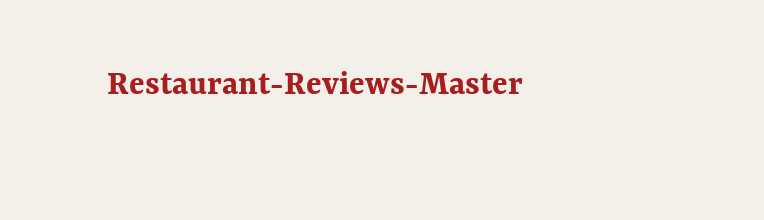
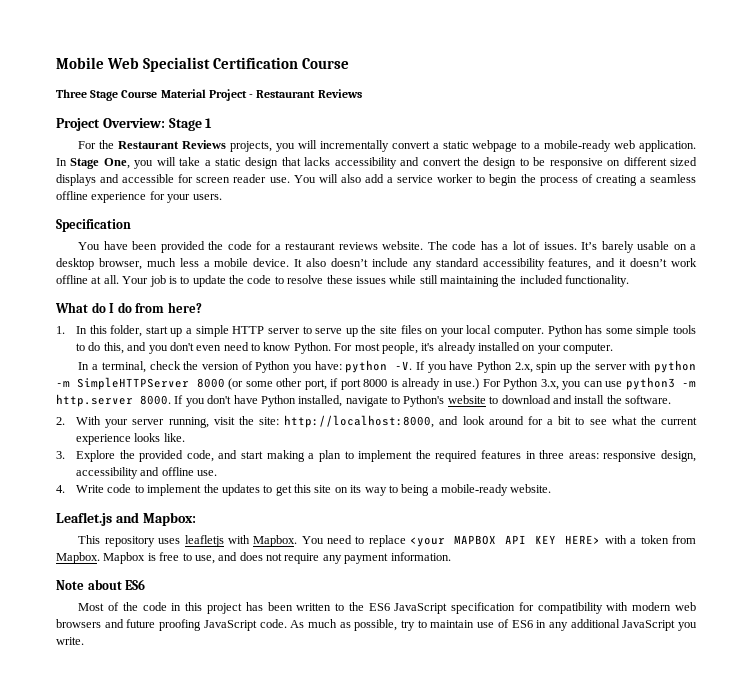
[107,71,523,94] Restaurant-Reviews-Master -> [56,57,350,72] [56,89,362,101] [56,118,213,131] [78,140,696,152] [56,157,698,169] [56,174,696,186] [56,191,222,203] [56,219,131,232] [78,241,696,253] [56,258,698,270] [56,275,630,287] [55,302,202,313] [56,325,696,337] [76,342,614,354] [78,360,696,373] [56,377,696,390] [56,394,671,407] [56,415,698,428] [76,433,185,445] [56,450,696,462] [76,467,218,479] [56,484,552,496] [56,512,196,526] [78,535,696,547] [56,552,451,564] [56,579,146,590] [78,602,697,614] [56,619,697,631] [56,637,84,645] Mobile Web Specialist Certification Course // Three Stage Course Material Project - Restaurant Reviews // Project Overview: Stage 1 // For the Restaurant Reviews projects, you will incrementally convert a static webpage to a mobile-ready web application. In Stage One, you will take a static design that lacks accessibility and convert the design to be responsive on different sized displays and accessible for screen reader use. You will also add a service worker to begin the process of creating a seamless offline experience for your users. // Specification // You have been provided the code for a restaurant reviews website. The code has a lot of issues. It’s barely usable on a desktop browser, much less a mobile device. It also doesn’t include any standard accessibility features, and it doesn’t work offline at all. Your job is to update the code to resolve these issues while still maintaining the included functionality. // What do I do from here? // 1. In this folder, start up a simple HTTP server to serve up the site files on your local computer. Python has some simple tools to do this, and you don't even need to know Python. For most people, it's already installed on your computer. // In a terminal, check the version of Python you have: python -V. If you have Python 2.x, spin up the server with python -m SimpleHTTPServer 8000 (or some other port, if port 8000 is already in use.) For Python 3.x, you can use python3 -m http.server 8000. If you don't have Python installed, navigate to Python's website to download and install the software. // 2. With your server running, visit the site: http://localhost:8000, and look around for a bit to see what the current experience looks like. // 3. Explore the provided code, and start making a plan to implement the required features in three areas: responsive design, accessibility and offline use. // 4. Write code to implement the updates to get this site on its way to being a mobile-ready website. // Leaflet.js and Mapbox: // This repository uses leafletjs with Mapbox. You need to replace <your MAPBOX API KEY HERE> with a token from Mapbox. Mapbox is free to use, and does not require any payment information. // Note about ES6 // Most of the code in this project has been written to the ES6 JavaScript specification for compatibility with modern web browsers and future proofing JavaScript code. As much as possible, try to maintain use of ES6 in any additional JavaScript you write.

